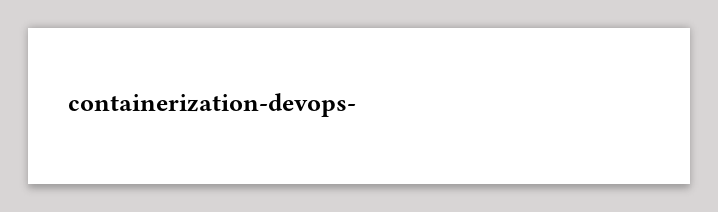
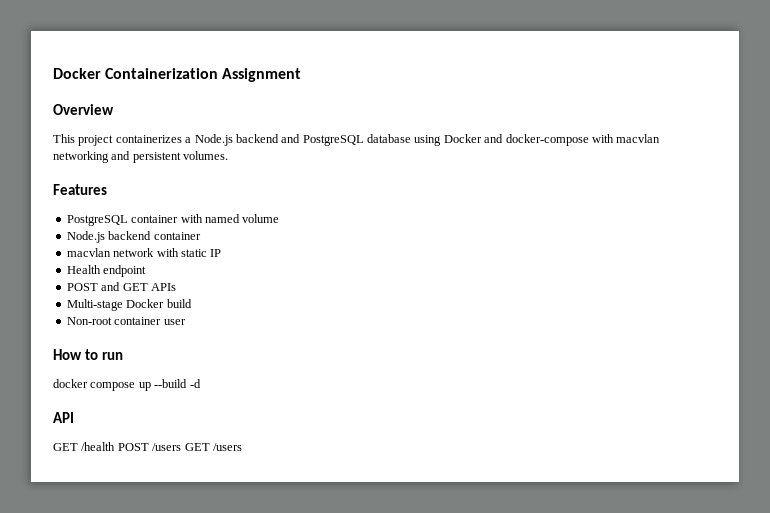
[68,93,356,117] containerization-devops- -> [53,68,302,82] [53,104,114,115] [53,134,661,146] [53,151,229,163] [53,184,107,195] [66,214,280,226] [66,231,201,243] [66,248,222,257] [66,265,147,277] [66,282,176,291] [66,299,192,311] [66,317,186,325] [53,349,123,360] [53,379,201,391] [53,412,74,423] [53,442,242,451] Docker Containerization Assignment // Overview // This project containerizes a Node.js backend and PostgreSQL database using Docker and docker-compose with macvlan networking and persistent volumes. // Features // PostgreSQL container with named volume // Node.js backend container // macvlan network with static IP // Health endpoint // POST and GET APIs // Multi-stage Docker build // Non-root container user // How to run // docker compose up --build -d // API // GET /health POST /users GET /users

